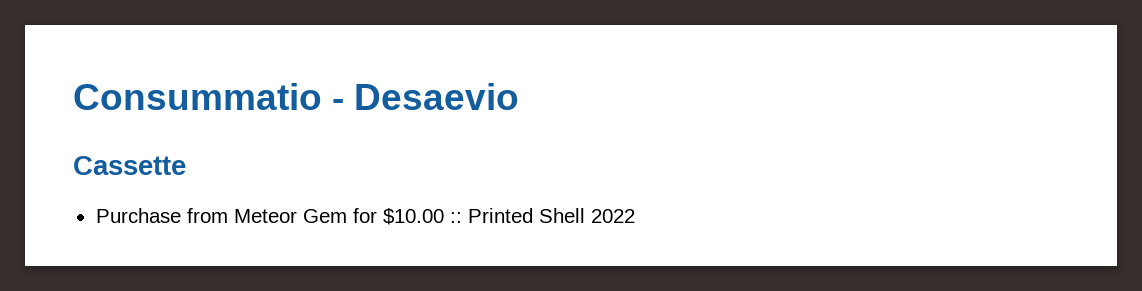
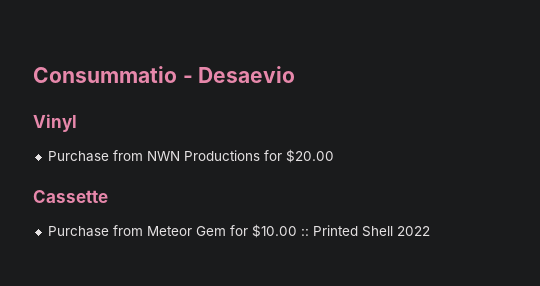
(519, 96) none -> [33,114,77,132] [47,149,334,163] // Vinyl // Purchase from NWN Productions for $20.00

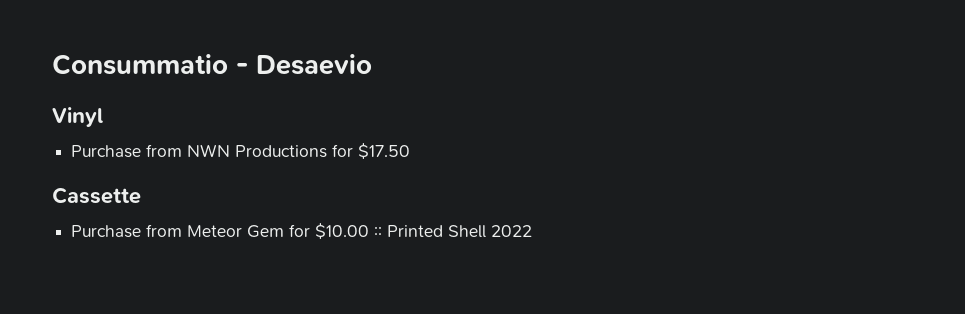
[285,149,334,163] $20.00 -> [358,143,411,160] $17.50

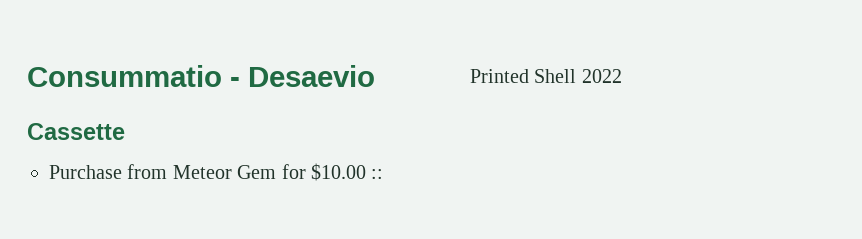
[52,107,103,127] [71,143,411,160] // Vinyl // Purchase from NWN Productions for $17.50 -> (375, 76) none

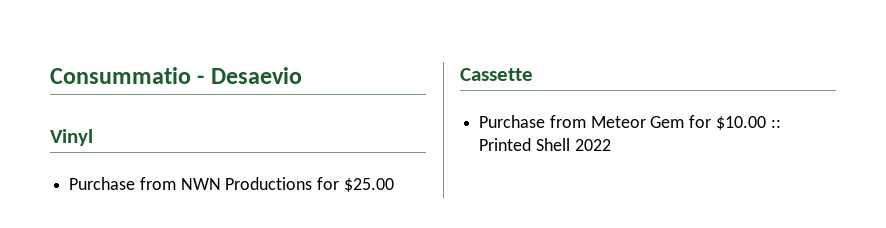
(375, 76) none -> [50,129,93,146] [69,177,394,192] // Vinyl // Purchase from NWN Productions for $25.00

